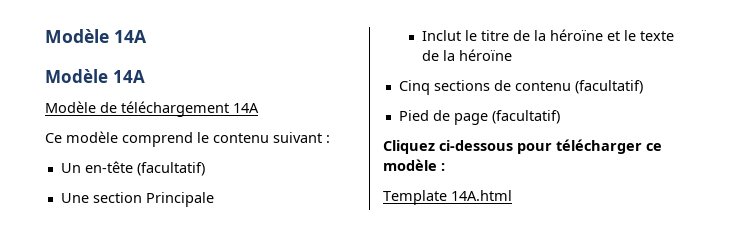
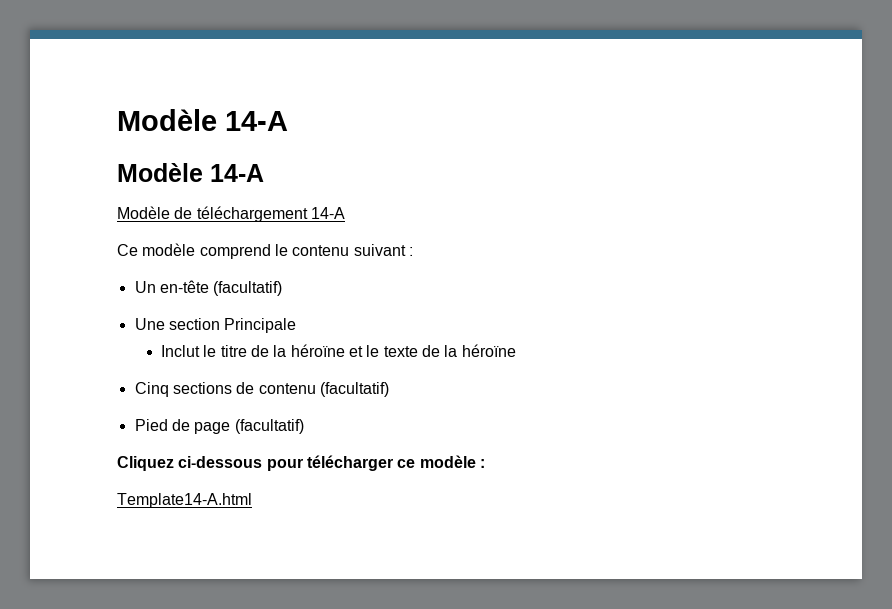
[45,29,147,43] [45,69,145,83] Modèle 14A // Modèle 14A -> [117,109,288,131] [117,163,264,182] Modèle 14-A // Modèle 14-A
[233,103,259,113] 14A -> [310,207,345,219] 14-A
[383,190,512,205] Template 14A.html -> [117,493,252,508] Template14-A.html

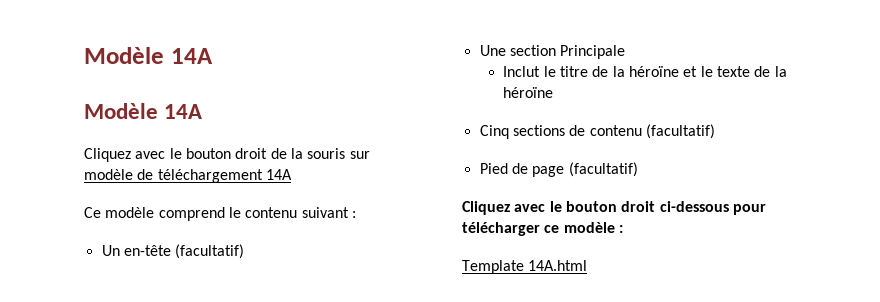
[117,109,288,131] [117,163,264,182] [117,206,170,219] Modèle 14-A // Modèle 14-A // Modèle -> [84,47,213,64] [84,103,203,119] [84,148,370,162] [84,169,133,180] Modèle 14A // Modèle 14A // Cliquez avec le bouton droit de la souris sur modèle
[310,207,345,219] 14-A -> [265,169,292,180] 14A
(174, 463) none -> [514,201,656,212] avec le bouton droit
[117,493,252,508] Template14-A.html -> [462,260,588,274] Template 14A.html

